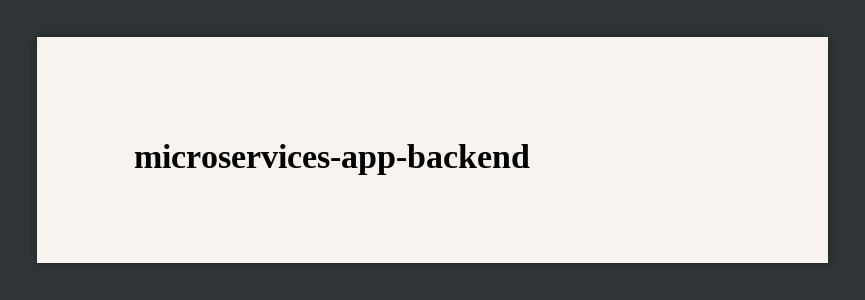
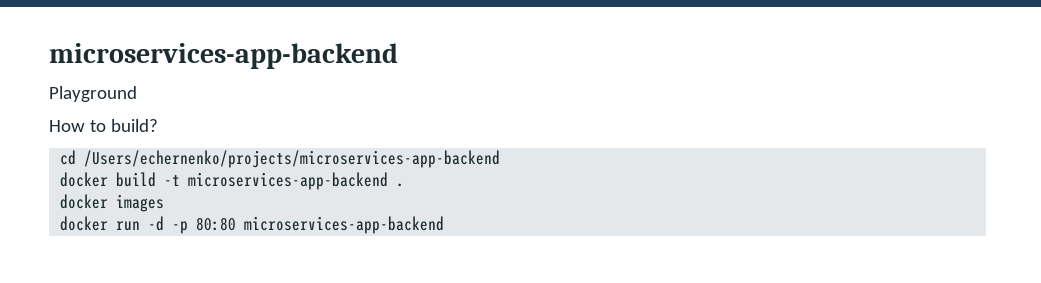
[134,144,530,175] microservices-app-backend -> [49,43,398,69] [49,86,137,102] [49,119,158,132] [60,150,501,168] [60,172,405,190] [60,194,165,212] [60,216,445,234] microservices-app-backend // Playground // How to build? // cd /Users/echernenko/projects/microservices-app-backend // docker build -t microservices-app-backend . // docker images // docker run -d -p 80:80 microservices-app-backend

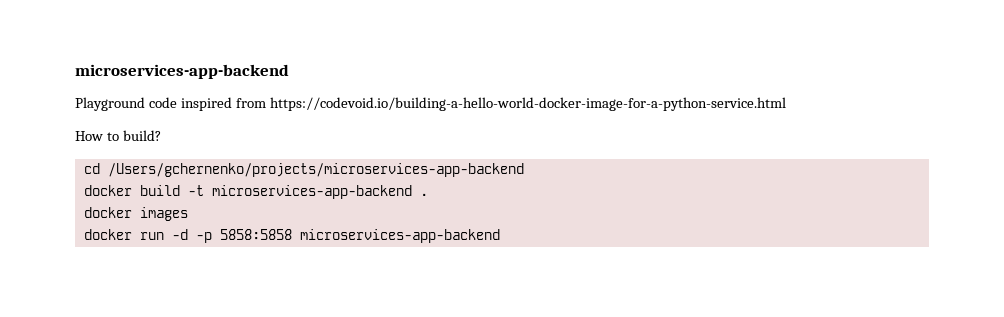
(137, 94) none -> [148,97,786,111] code inspired from https://codevoid.io/building-a-hello-world-docker-image-for-a-python-service.html
[84,150,501,168] /Users/echernenko/projects/microservices-app-backend -> [107,163,524,177] /Users/gchernenko/projects/microservices-app-backend
[196,217,237,231] 80:80 -> [219,229,292,240] 5858:5858

